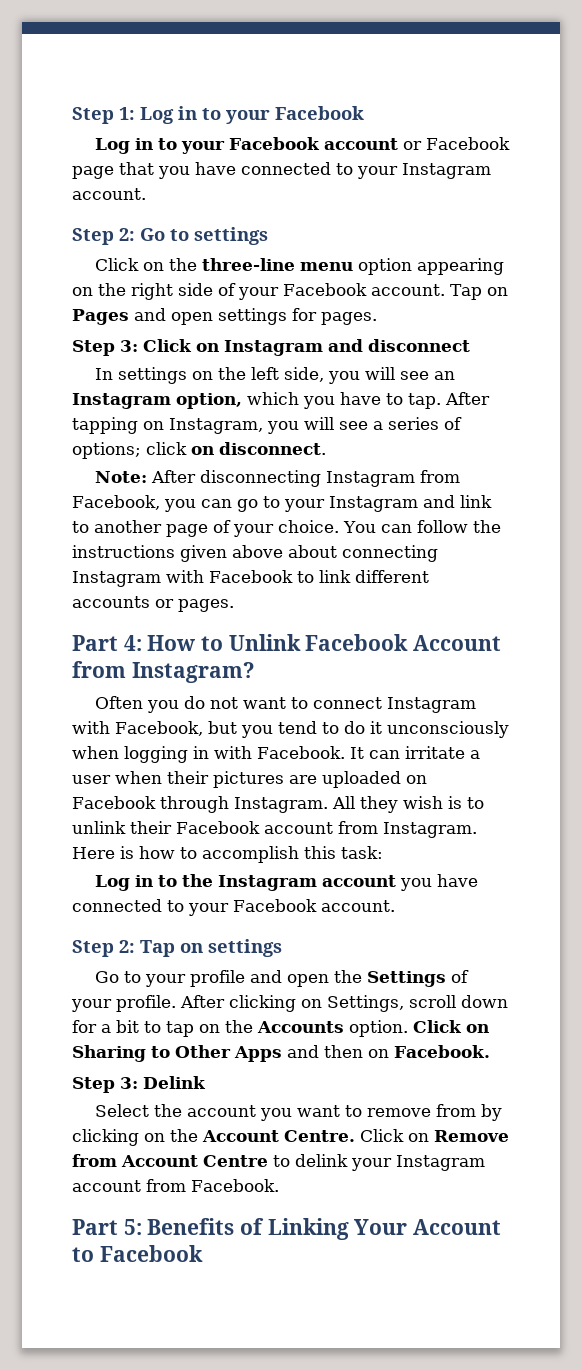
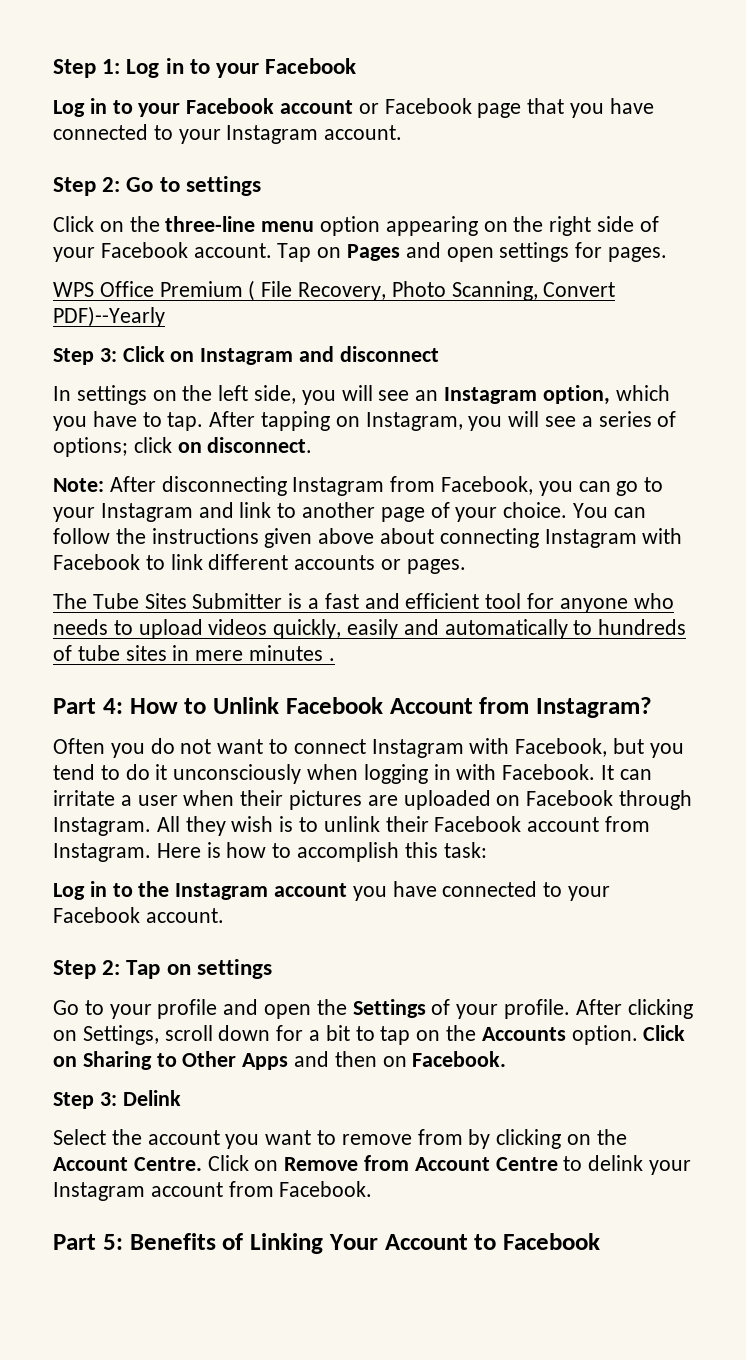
(377, 318) none -> [53,280,616,301] [53,306,165,327] // WPS Office Premium ( File Recovery, Photo Scanning, Convert PDF)--Yearly
(234, 605) none -> [53,593,674,613] [53,619,687,639] [53,645,335,661] // The Tube Sites Submitter is a fast and efficient tool for anyone who needs to upload videos quickly, easily and automatically to hundreds of tube sites in mere minutes .

